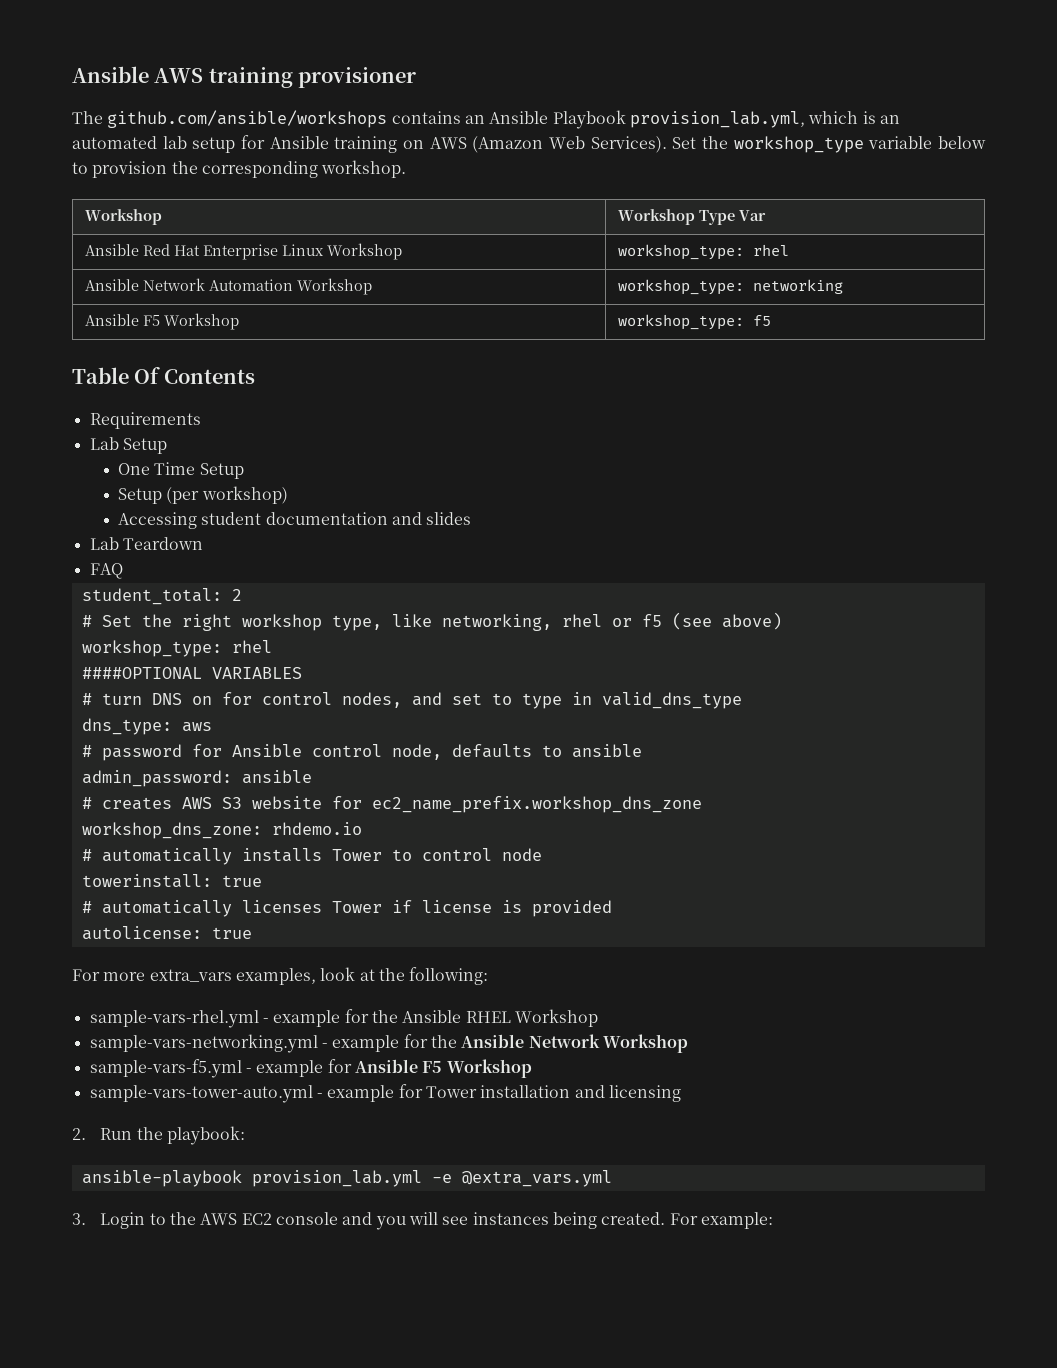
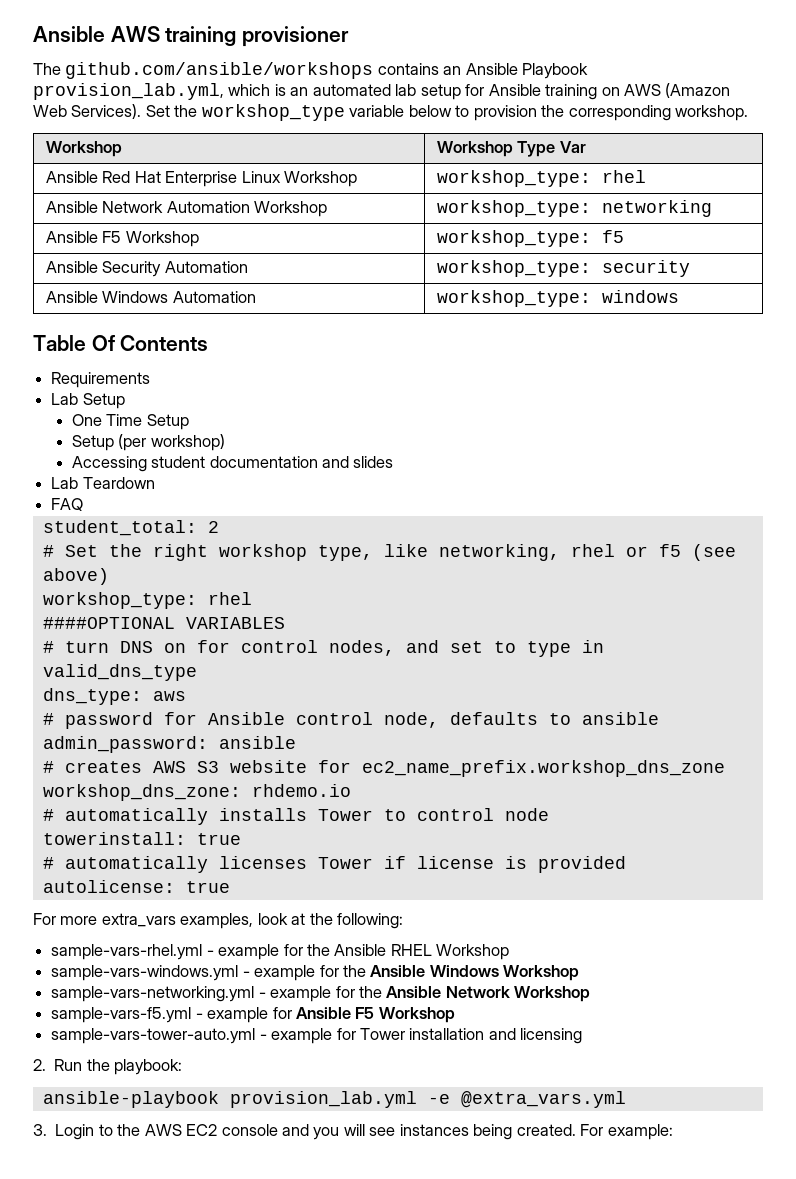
(771, 320) none -> [46,261,248,277] [437,260,691,277] [46,291,256,303] [437,290,680,307] // Ansible Security Automation | workshop_type: security // Ansible Windows Automation | workshop_type: windows
(598, 1018) none -> [51,965,580,981] // sample-vars-windows.yml - example for the Ansible Windows Workshop

